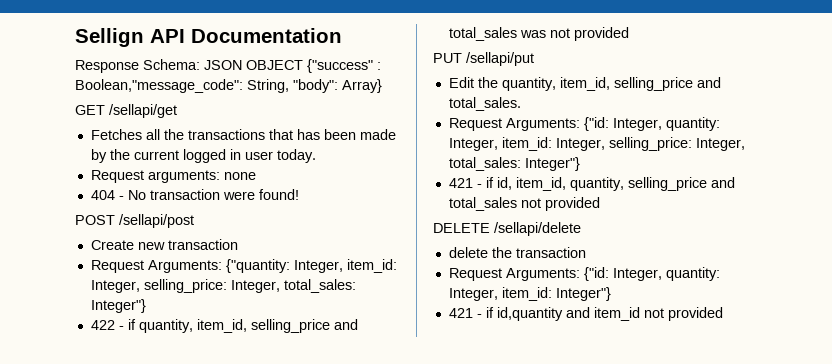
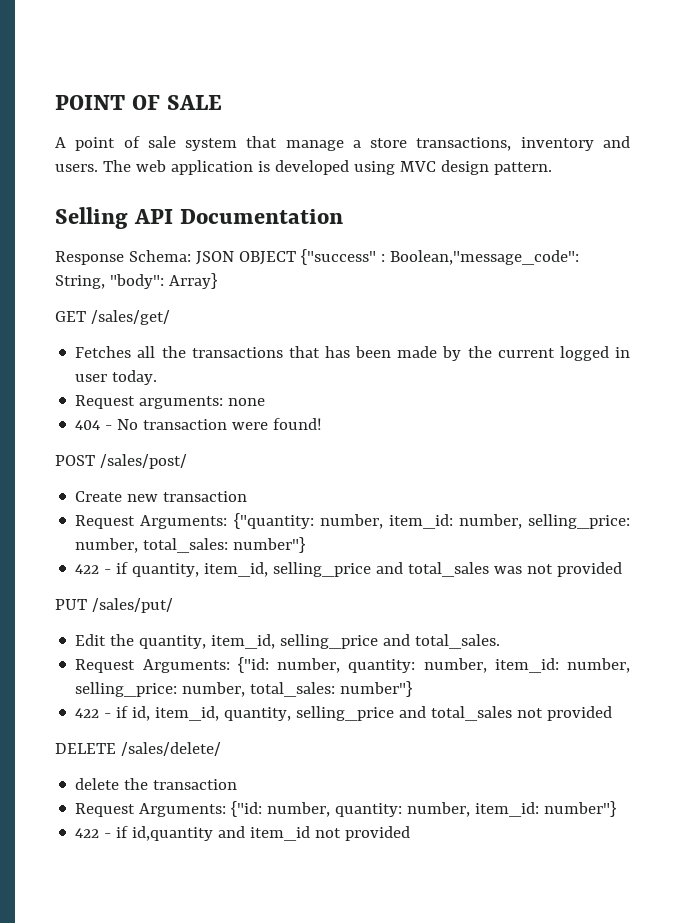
[75,28,144,47] Sellign -> [55,95,223,110] [55,136,630,151] [55,160,552,175] [55,207,128,229] POINT OF SALE // A point of sale system that manage a store transactions, inventory and users. The web application is developed using MVC design pattern. // Selling
[109,104,177,118] /sellapi/get -> [90,310,170,325] /sales/get/
[119,214,194,228] /sellapi/post -> [99,454,187,469] /sales/post/
[293,259,397,273] [90,279,356,293] [90,299,146,313] Integer, item_id: Integer, selling_price: Integer, total_sales: Integer"} -> [319,514,630,529] [75,537,306,553] number, item_id: number, selling_price: number, total_sales: number"}
[466,52,534,66] /sellapi/put -> [91,598,173,613] /sales/put/
[612,117,720,131] [448,137,745,151] [448,157,580,171] [448,178,473,188] Integer, quantity: Integer, item_id: Integer, selling_price: Integer, total_sales: Integer"} // 421 -> [277,658,630,673] [75,681,413,697] [75,708,100,718] number, quantity: number, item_id: number, selling_price: number, total_sales: number"} // 422
[494,222,581,236] /sellapi/delete -> [120,742,221,756] /sales/delete/
[612,267,720,281] [448,287,611,301] [448,308,473,318] Integer, quantity: Integer, item_id: Integer"} // 421 -> [267,801,617,817] [75,828,100,838] number, quantity: number, item_id: number"} // 422

